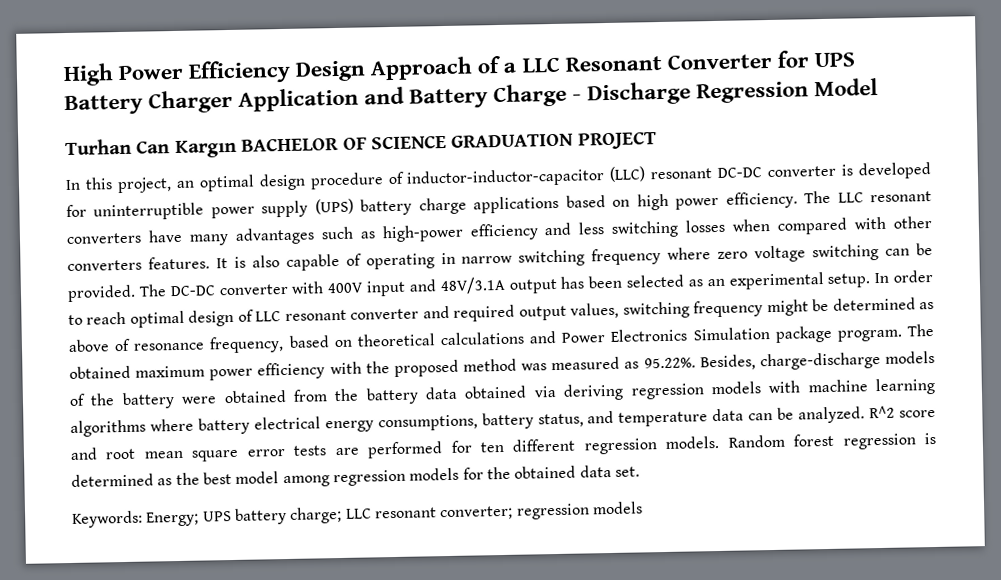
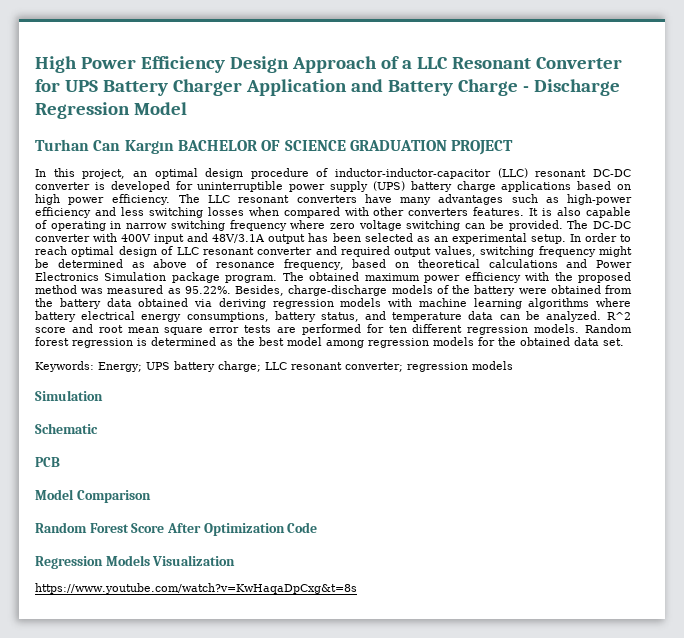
(643, 508) none -> [35,390,103,401] [35,423,98,434] [35,457,60,467] [35,489,151,503] [35,522,318,536] [35,555,236,569] [35,583,357,594] // Simulation // Schematic // PCB // Model Comparison // Random Forest Score After Optimization Code // Regression Models Visualization // https://www.youtube.com/watch?v=KwHaqaDpCxg&t=8s

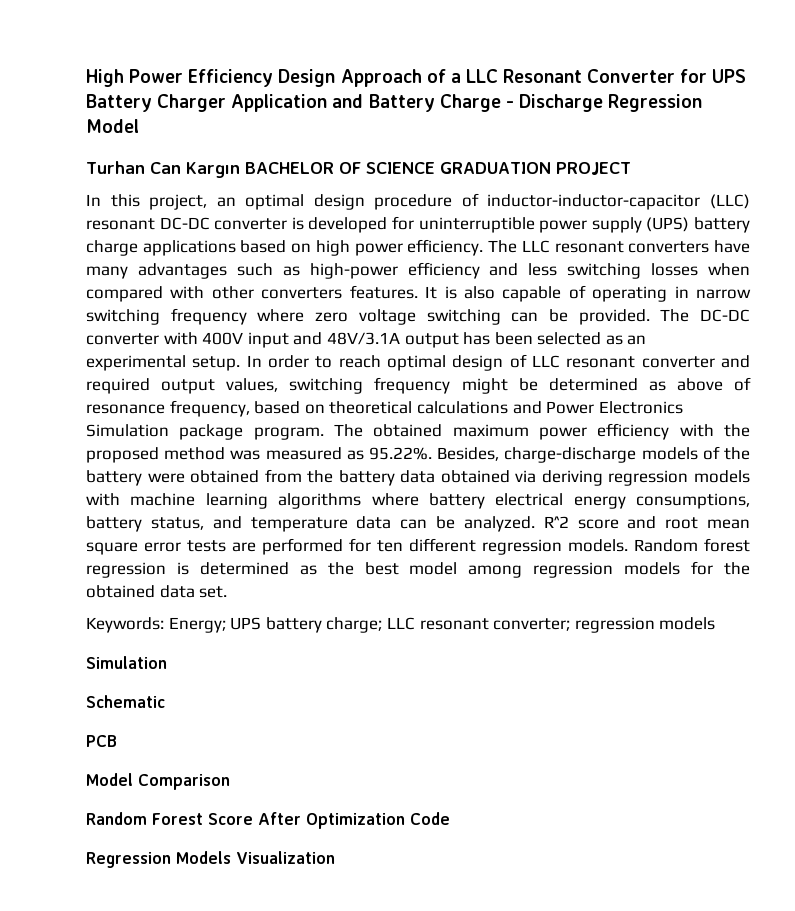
[35,583,357,594] // https://www.youtube.com/watch?v=KwHaqaDpCxg&t=8s -> (335, 857) none

